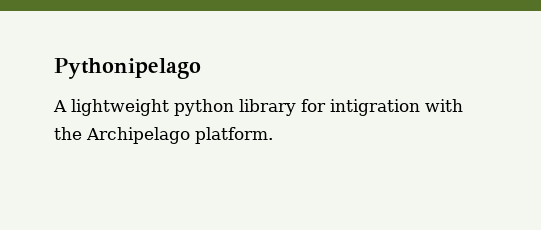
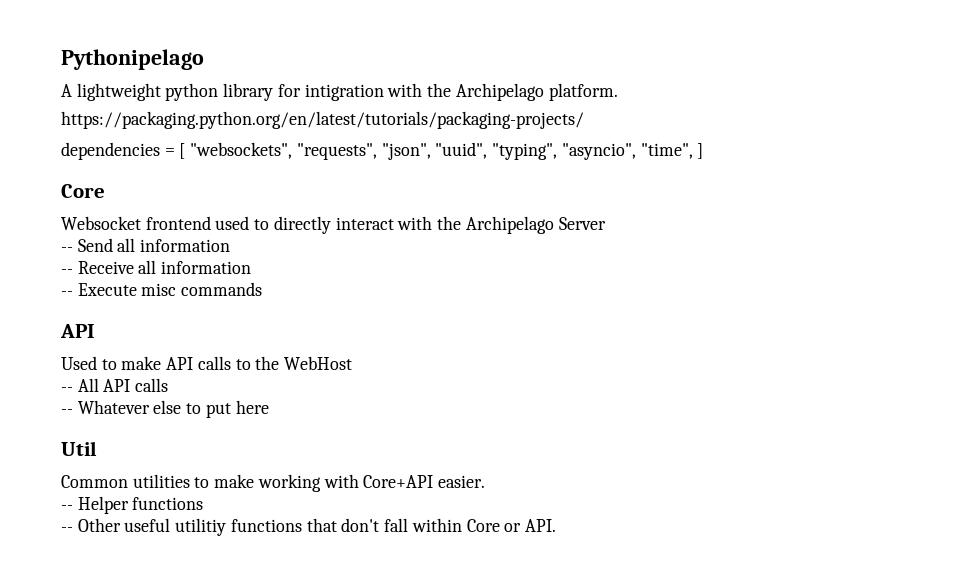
(273, 135) none -> [61,111,584,129] [61,142,704,160] [61,184,105,198] [61,216,606,234] [61,238,231,252] [61,260,252,274] [61,282,263,296] [60,324,95,338] [61,356,353,370] [61,378,169,392] [61,400,269,418] [61,441,97,456] [61,474,486,492] [61,496,204,514] [61,518,556,536] // https://packaging.python.org/en/latest/tutorials/packaging-projects/ // dependencies = [ "websockets", "requests", "json", "uuid", "typing", "asyncio", "time", ] // Core // Websocket frontend used to directly interact with the Archipelago Server // -- Send all information // -- Receive all information // -- Execute misc commands // API // Used to make API calls to the WebHost // -- All API calls // -- Whatever else to put here // Util // Common utilities to make working with Core+API easier. // -- Helper functions // -- Other useful utilitiy functions that don't fall within Core or API.

